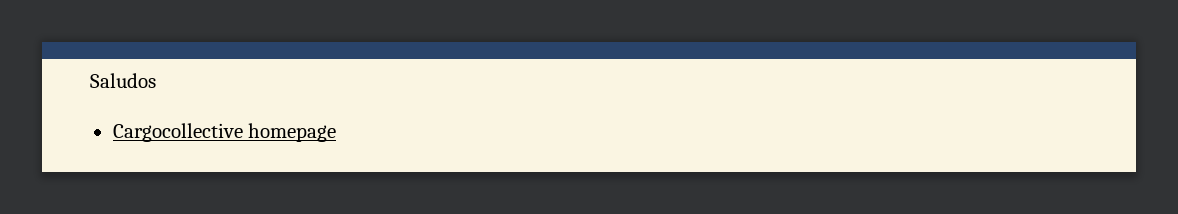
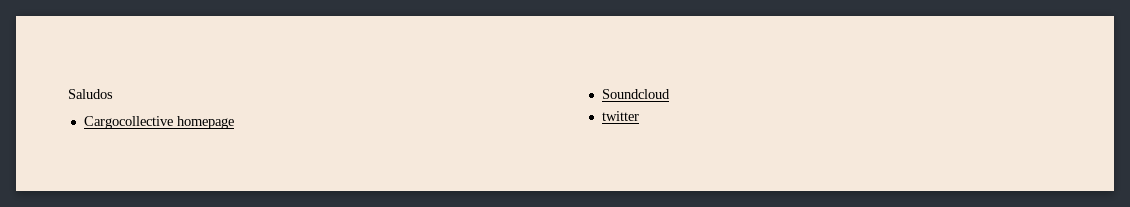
(337, 132) none -> [601,89,670,99] [601,111,639,121] // Soundcloud // twitter

